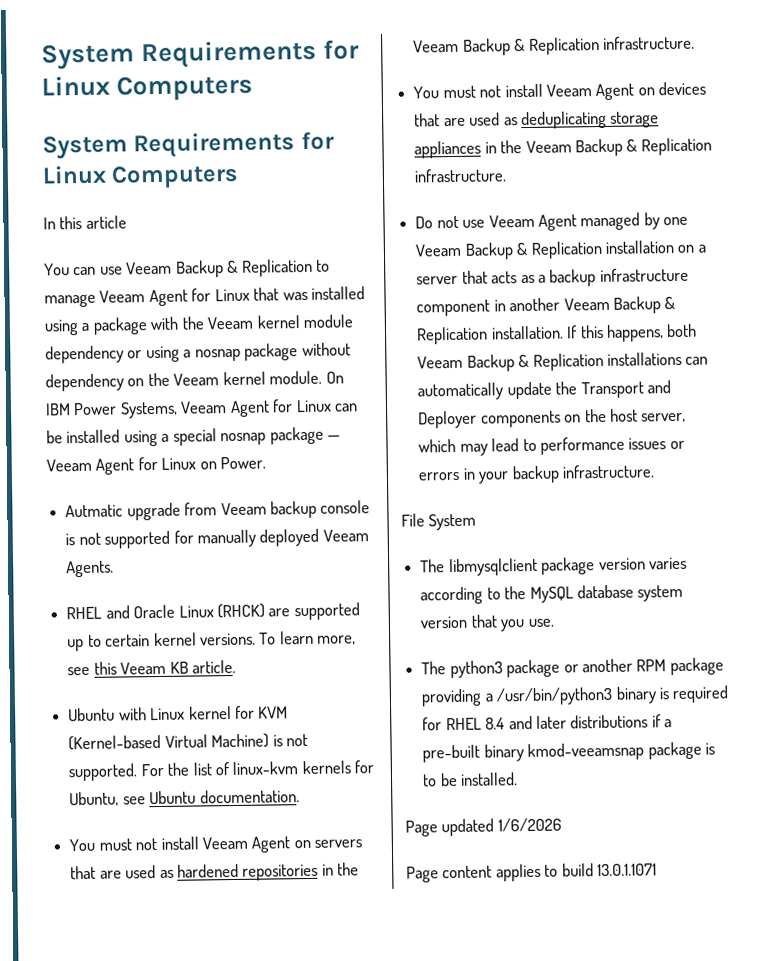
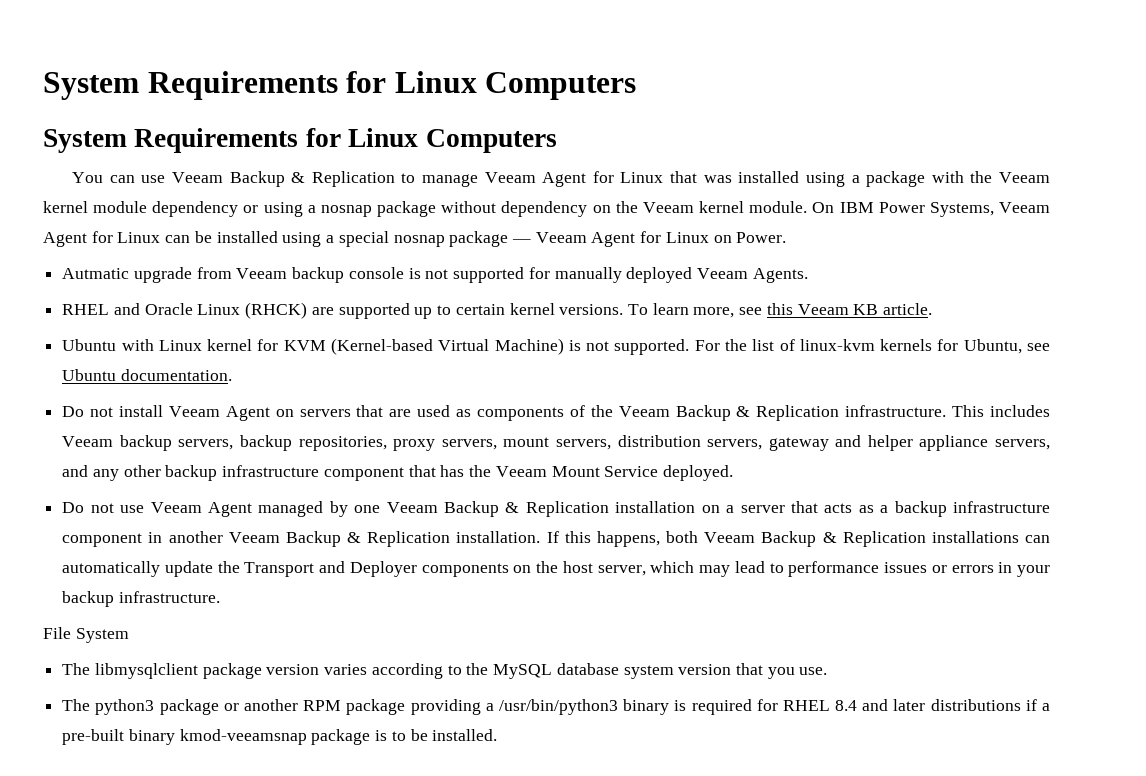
[43,215,127,230] // In this article -> (557, 141) none
[69,838,132,852] You must -> [62,406,85,417] Do
[176,862,360,881] [413,35,695,56] [413,81,707,101] [414,110,660,130] [414,137,712,159] [414,168,507,183] hardened repositories in the Veeam Backup & Replication infrastructure. // You must not install Veeam Agent on devices that are used as deduplicating storage appliances in the Veeam Backup & Replication infrastructure. -> [477,405,1051,421] [62,435,1051,451] [62,465,733,481] components of the Veeam Backup & Replication infrastructure. This includes Veeam backup servers, backup repositories, proxy servers, mount servers, distribution servers, gateway and helper appliance servers, and any other backup infrastructure component that has the Veeam Mount Service deployed.
[405,817,562,837] [406,863,658,883] // Page updated 1/6/2026 // Page content applies to build 13.0.1.1071 -> (498, 735) none

